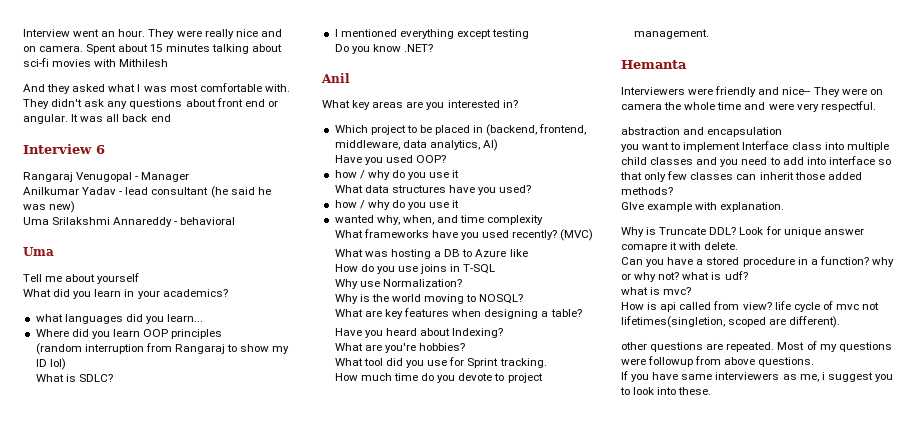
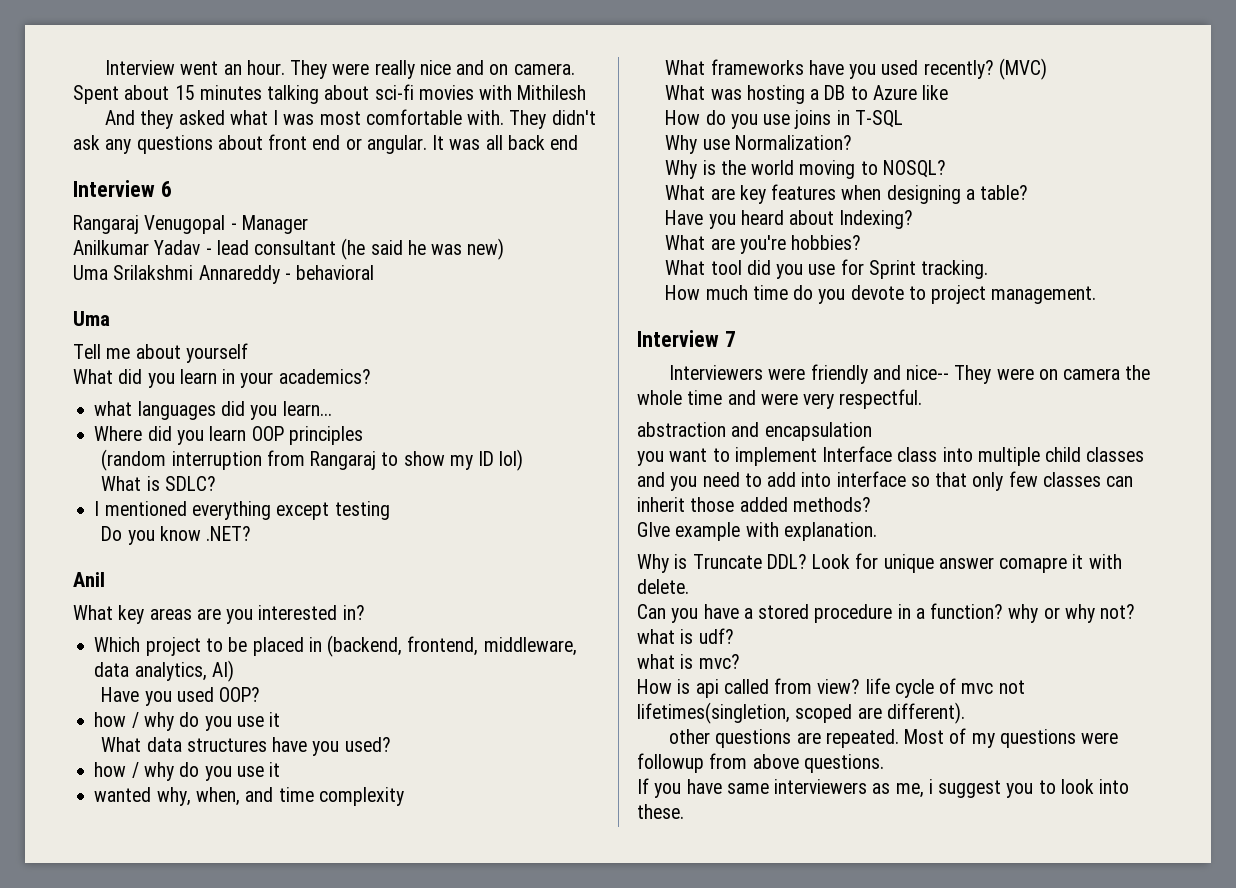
[621,60,687,69] Hemanta -> [637,330,736,347] Interview 7

